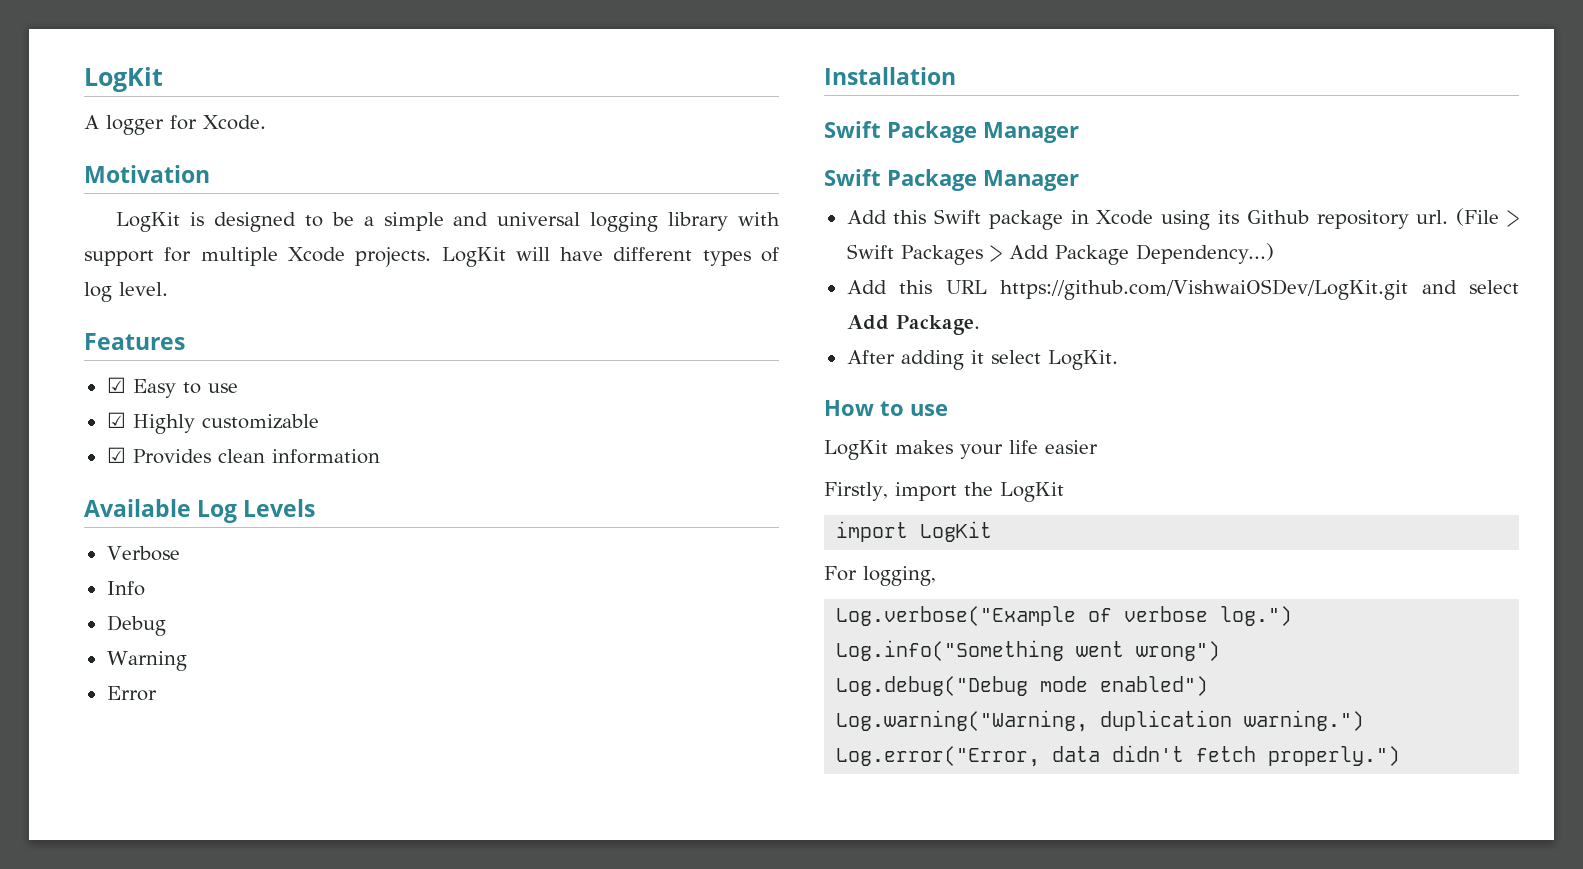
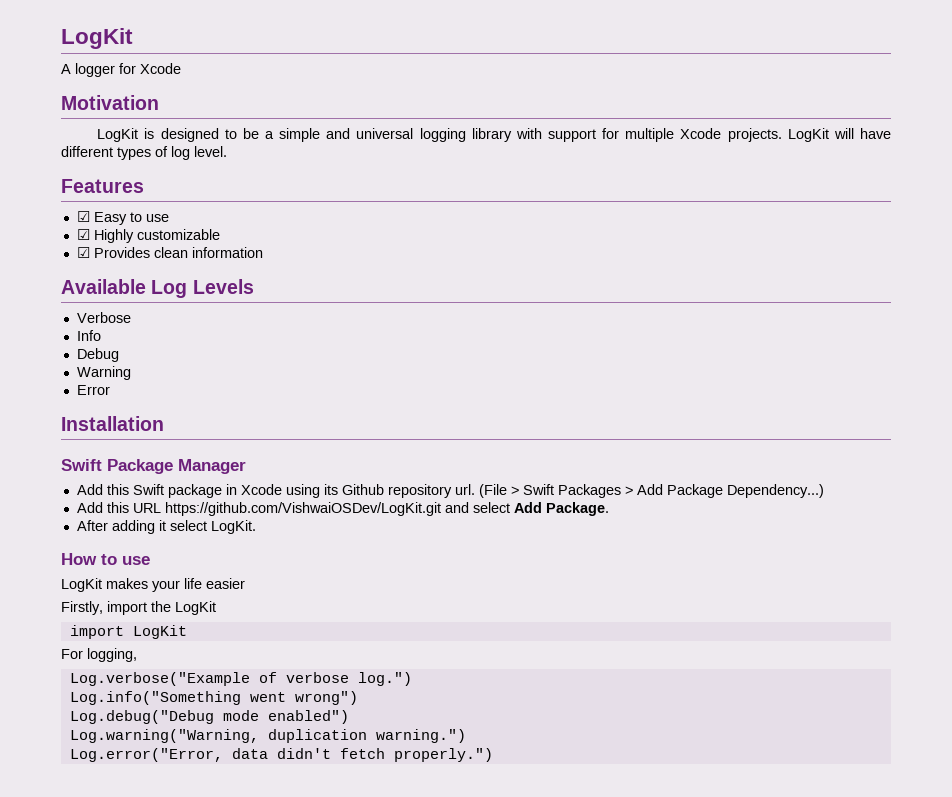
[203,115,266,130] Xcode. -> [140,63,181,74] Xcode
[824,169,1079,191] // Swift Package Manager -> (246, 466) none

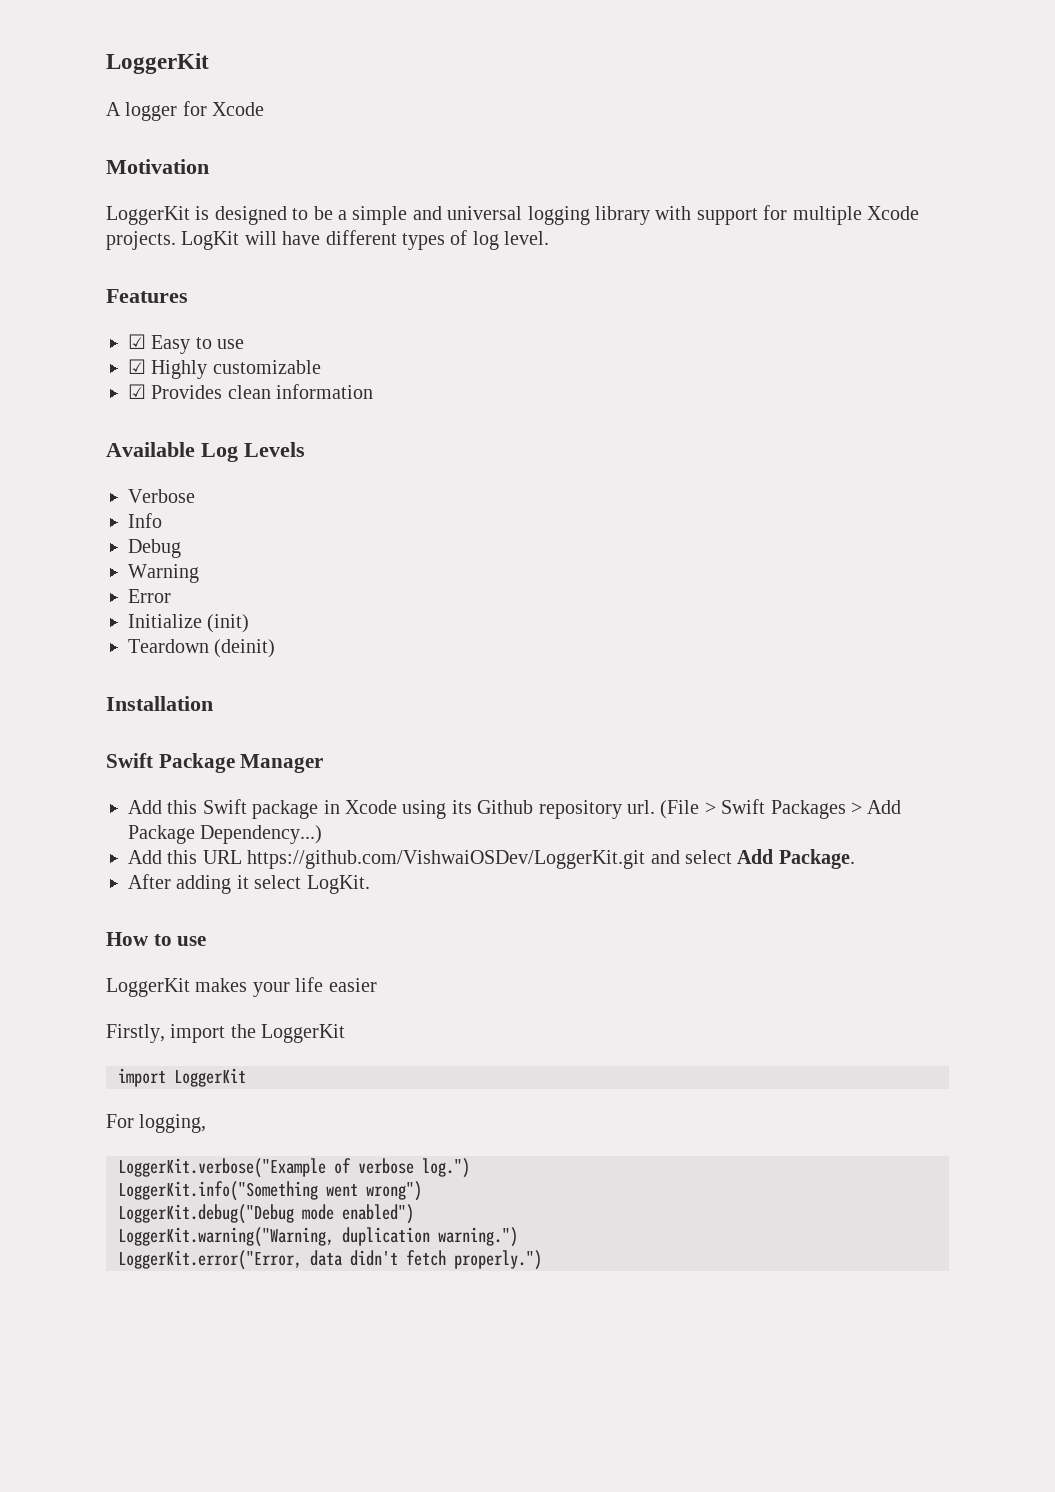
[61,28,133,49] LogKit -> [106,53,209,74] LoggerKit
[97,128,139,142] LogKit -> [106,206,190,225] LoggerKit
(110, 390) none -> [128,614,250,633] [128,639,276,658] // Initialize (init) // Teardown (deinit)
[164,502,441,516] https://github.com/VishwaiOSDev/LogKit.git -> [247,850,646,869] https://github.com/VishwaiOSDev/LoggerKit.git
[61,578,102,592] LogKit -> [106,978,190,997] LoggerKit
[175,601,216,615] [69,625,187,639] LogKit // import LogKit -> [261,1024,346,1043] [118,1068,246,1087] LoggerKit // import LoggerKit
[69,672,250,686] Log.verbose("Example -> [118,1158,326,1178] LoggerKit.verbose("Example
[69,691,241,705] Log.info("Something -> [118,1181,318,1201] LoggerKit.info("Something
[69,710,214,724] Log.debug("Debug -> [118,1204,294,1224] LoggerKit.debug("Debug
[69,729,259,743] Log.warning("Warning, -> [118,1227,334,1247] LoggerKit.warning("Warning,
[69,748,223,762] Log.error("Error, -> [118,1250,302,1270] LoggerKit.error("Error,

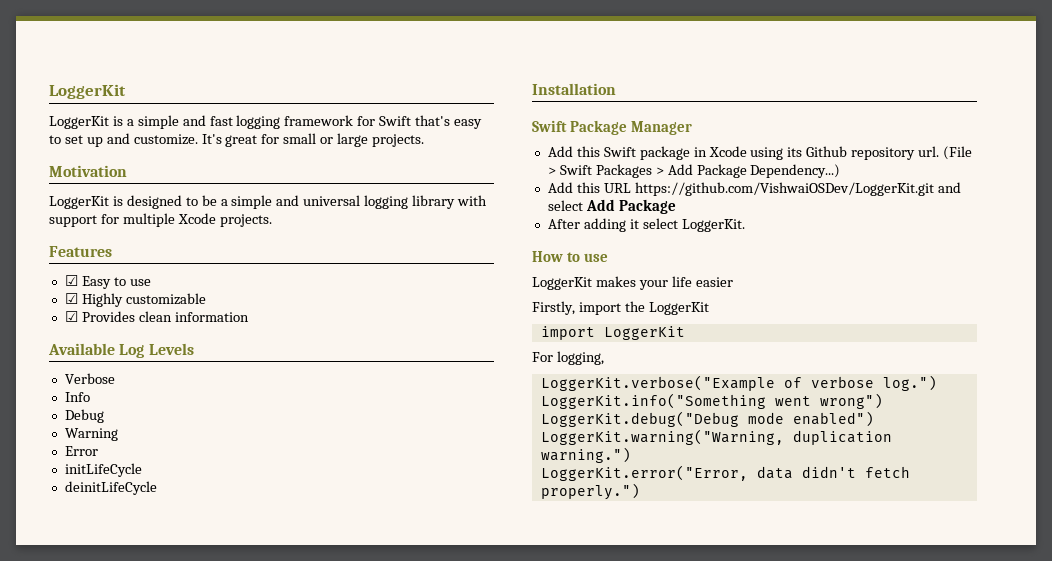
[106,53,209,74] [106,101,265,121] LoggerKit // A logger for Xcode -> [49,84,126,99] [49,115,483,129] [49,133,425,147] LoggerKit // LoggerKit is a simple and fast logging framework for Swift that's easy to set up and customize. It's great for small or large projects.
[181,230,550,250] LogKit will have different types of log level. -> (272, 220) none
[128,614,250,633] [128,639,276,658] Initialize (init) // Teardown (deinit) -> [64,463,142,477] [64,481,157,495] initLifeCycle // deinitLifeCycle
[778,849,855,869] Package. -> [618,199,676,214] Package
[306,875,370,894] LogKit. -> [681,219,745,232] LoggerKit.

